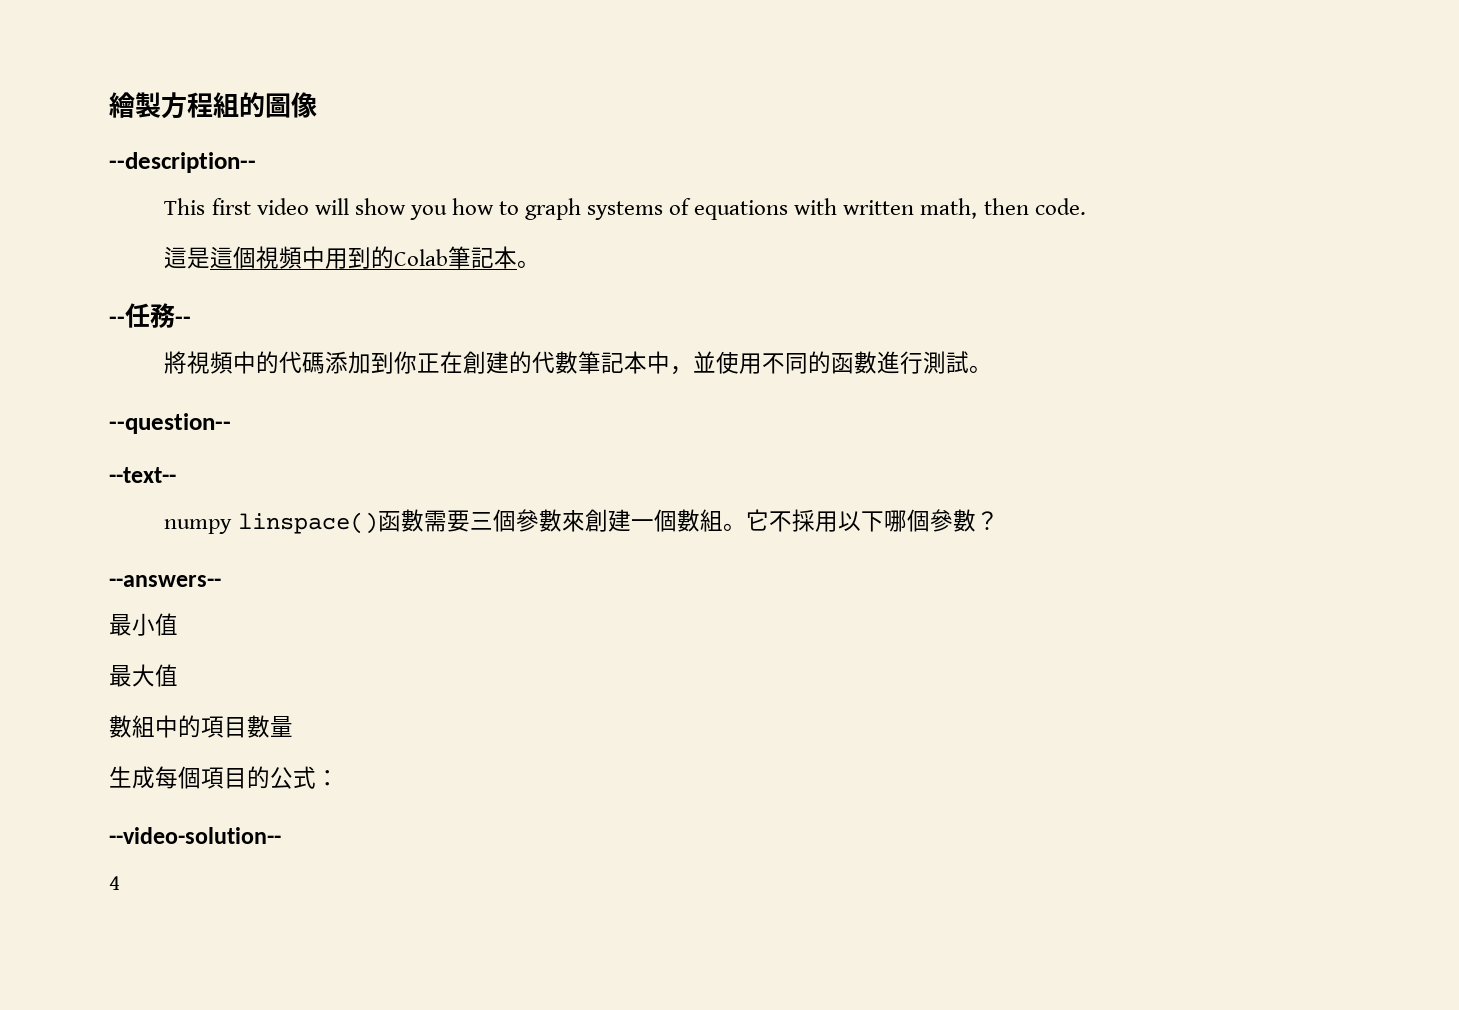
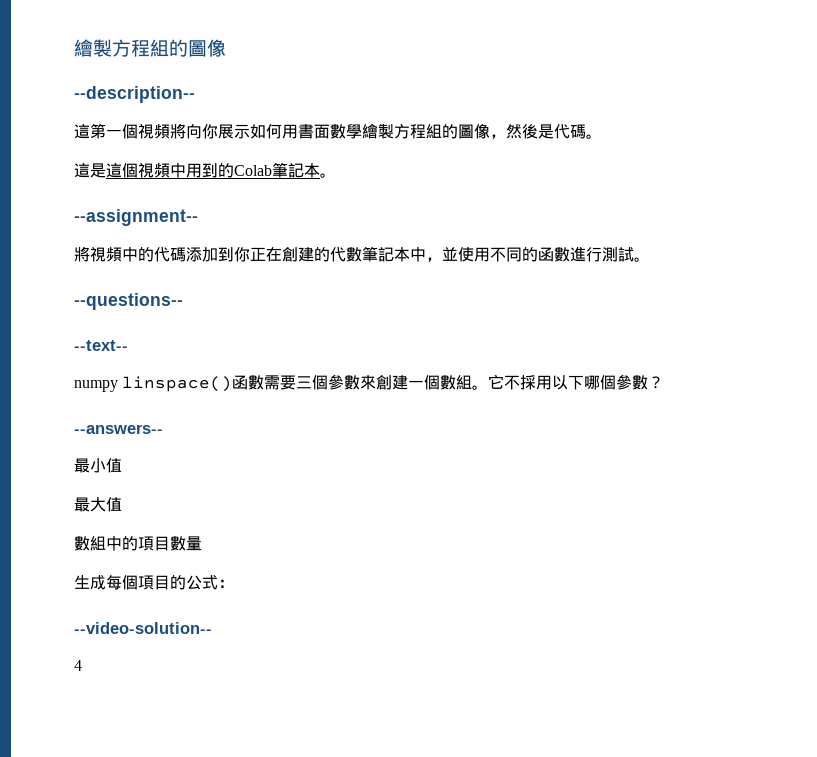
[164,198,1086,220] This first video will show you how to graph systems of equations with written math, then code. -> [74,123,602,139] 這第一個視頻將向你展示如何用書面數學繪製方程組的圖像，然後是代碼。
[109,303,191,328] --任務-- -> [74,209,198,226] --assignment--
[109,413,231,434] --question-- -> [74,293,183,310] --questions--

